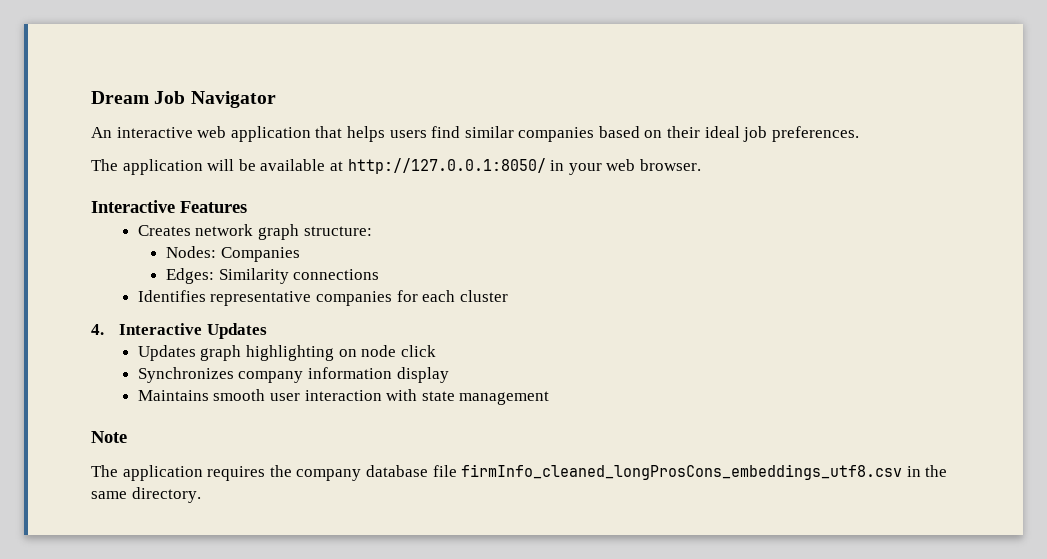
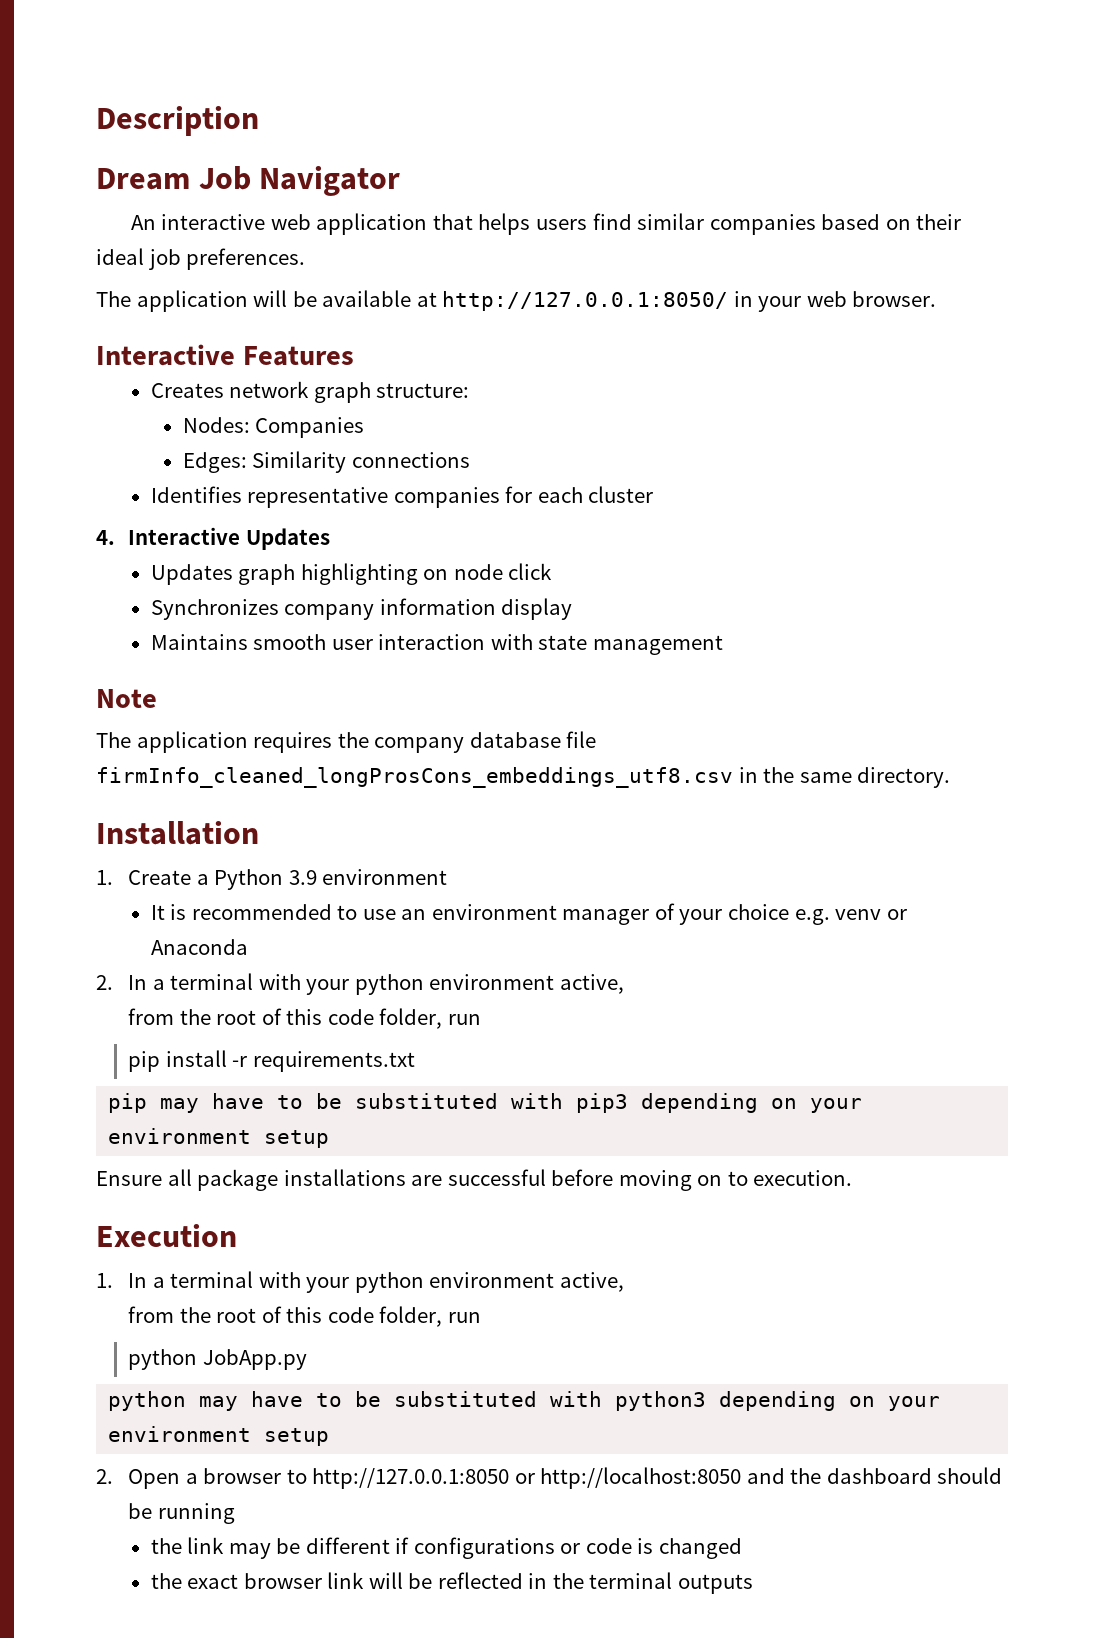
(91, 97) none -> [96,106,259,136] Description //
(201, 495) none -> [96,821,259,845] [96,869,448,890] [150,903,907,925] [150,939,248,955] [96,973,624,995] [128,1008,481,1029] [128,1050,415,1072] [108,1093,863,1113] [108,1128,330,1148] [96,1169,853,1191] [96,1224,237,1247] [96,1271,624,1293] [128,1306,481,1327] [128,1349,307,1370] [108,1391,941,1411] [108,1426,330,1446] [96,1467,1003,1489] [128,1503,235,1524] [150,1537,743,1559] [150,1572,754,1594] // Installation // 1. Create a Python 3.9 environment // It is recommended to use an environment manager of your choice e.g. venv or Anaconda // 2. In a terminal with your python environment active, // from the root of this code folder, run // pip install -r requirements.txt // pip may have to be substituted with pip3 depending on your environment setup // Ensure all package installations are successful before moving on to execution. // Execution // 1. In a terminal with your python environment active, // from the root of this code folder, run // python JobApp.py // python may have to be substituted with python3 depending on your environment setup // 2. Open a browser to http://127.0.0.1:8050 or http://localhost:8050 and the dashboard should be running // the link may be different if configurations or code is changed // the exact browser link will be reflected in the terminal outputs

